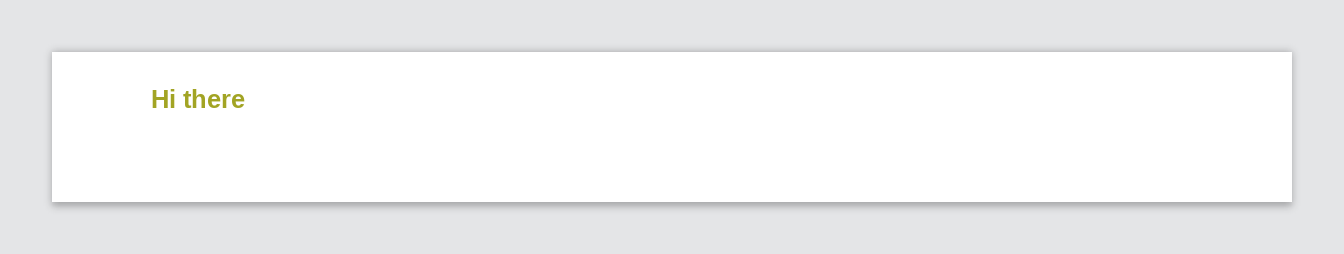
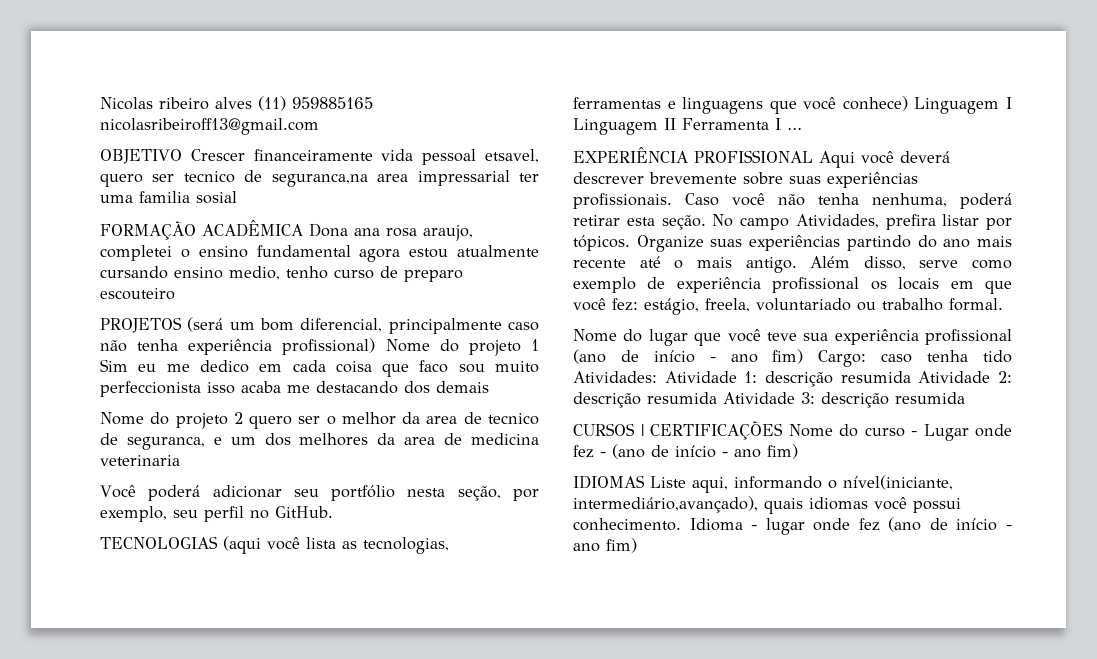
[151,89,245,108] Hi there -> [100,96,373,111] [100,118,319,135] [100,149,539,165] [100,170,539,187] [100,191,237,204] [100,220,473,241] [100,245,539,262] [100,266,463,282] [100,288,175,300] [100,317,539,334] [100,338,540,356] [100,359,539,377] [100,381,489,397] [100,412,539,429] [100,433,540,450] [100,455,180,466] [100,485,539,501] [100,506,333,522] [100,536,449,554] [573,96,1012,114] [573,118,802,135] [573,147,950,168] [573,172,918,188] [573,193,1012,209] [573,214,1012,230] [573,235,1012,252] [573,256,1012,273] [573,277,1012,294] [573,298,1003,315] [573,329,1012,346] [573,349,1012,367] [573,371,1012,387] [573,392,965,408] [573,421,1012,441] [573,444,798,459] [573,475,953,493] [573,496,961,514] [573,517,1012,535] [573,538,637,553] Nicolas ribeiro alves (11) 959885165 nicolasribeiroff13@gmail.com // OBJETIVO Crescer financeiramente vida pessoal etsavel, quero ser tecnico de seguranca,na area impressarial ter uma familia sosial // FORMAÇÃO ACADÊMICA Dona ana rosa araujo, completei o ensino fundamental agora estou atualmente cursando ensino medio, tenho curso de preparo escouteiro // PROJETOS (será um bom diferencial, principalmente caso não tenha experiência profissional) Nome do projeto 1 Sim eu me dedico em cada coisa que faco sou muito perfeccionista isso acaba me destacando dos demais // Nome do projeto 2 quero ser o melhor da area de tecnico de seguranca, e um dos melhores da area de medicina veterinaria // Você poderá adicionar seu portfólio nesta seção, por exemplo, seu perfil no GitHub. // TECNOLOGIAS (aqui você lista as tecnologias, ferramentas e linguagens que você conhece) Linguagem I Linguagem II Ferramenta I … // EXPERIÊNCIA PROFISSIONAL Aqui você deverá descrever brevemente sobre suas experiências profissionais. Caso você não tenha nenhuma, poderá retirar esta seção. No campo Atividades, prefira listar por tópicos. Organize suas experiências partindo do ano mais recente até o mais antigo. Além disso, serve como exemplo de experiência profissional os locais em que você fez: estágio, freela, voluntariado ou trabalho formal. // Nome do lugar que você teve sua experiência profissional (ano de início - ano fim) Cargo: caso tenha tido Atividades: Atividade 1: descrição resumida Atividade 2: descrição resumida Atividade 3: descrição resumida // CURSOS | CERTIFICAÇÕES Nome do curso - Lugar onde fez - (ano de início - ano fim) // IDIOMAS Liste aqui, informando o nível(iniciante, intermediário,avançado), quais idiomas você possui conhecimento. Idioma - lugar onde fez (ano de início - ano fim)

